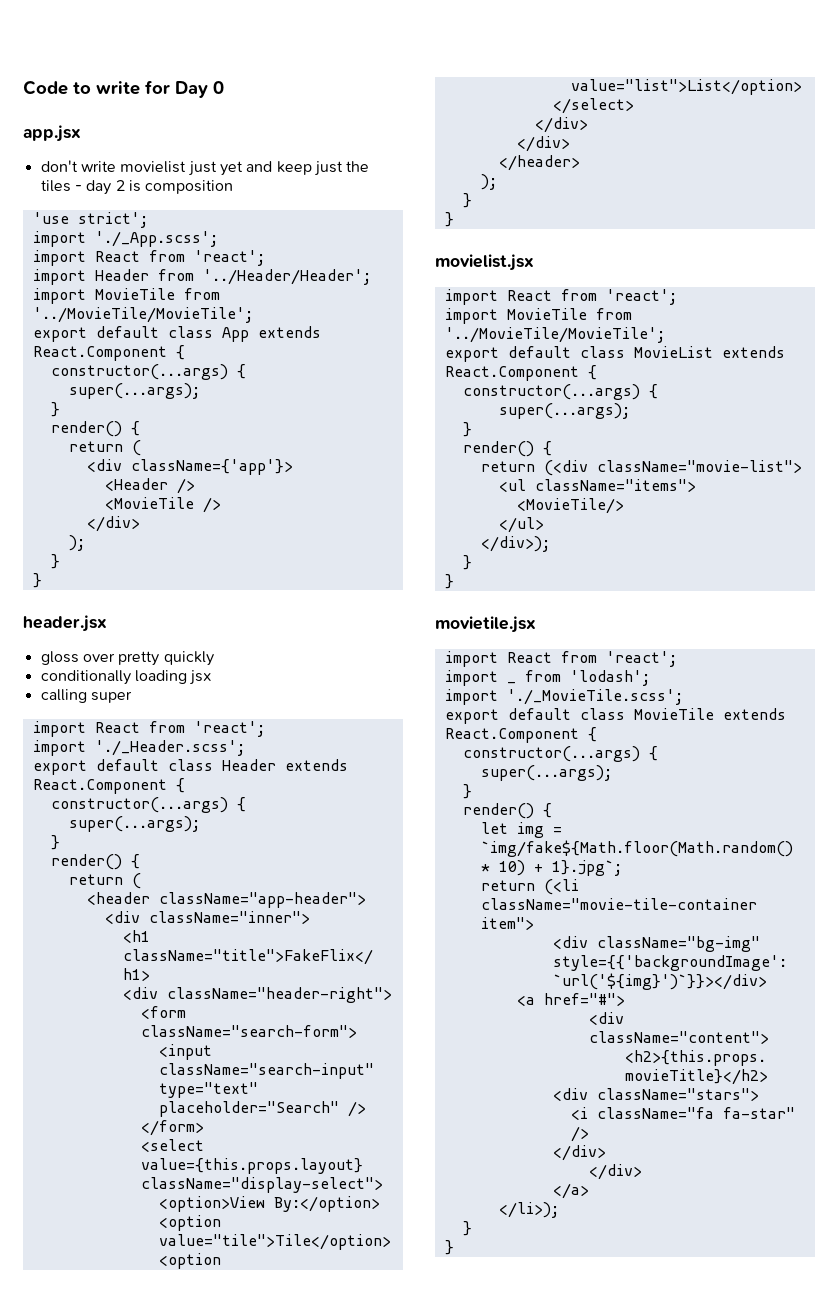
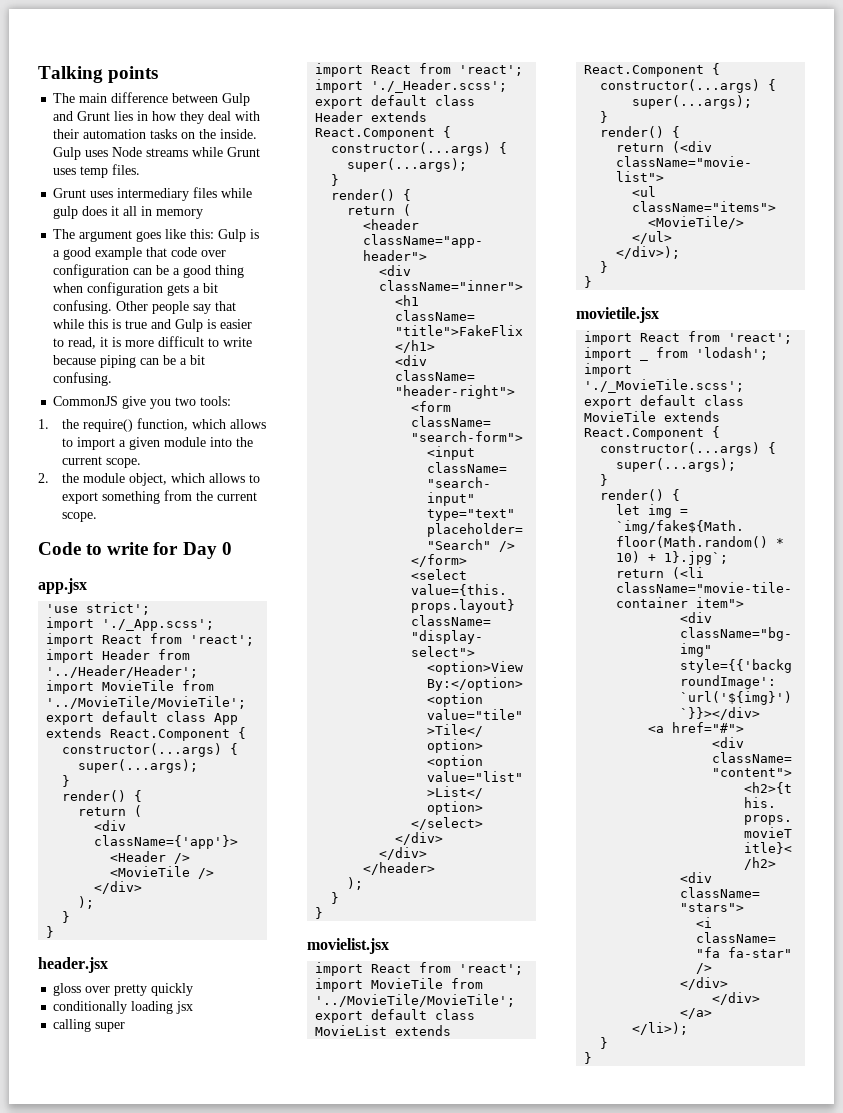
(23, 87) none -> [38,66,159,83] [53,92,251,106] [53,111,261,124] [53,129,258,139] [53,147,261,160] [53,164,141,178] [53,187,253,201] [53,206,204,219] [53,229,260,242] [53,247,227,260] [53,264,245,278] [53,282,219,296] [53,300,237,314] [53,319,253,332] [53,336,253,349] [53,355,206,368] [53,372,113,386] [53,396,232,409] [38,418,266,432] [61,437,253,450] [61,456,141,468] [38,473,260,486] [61,490,257,504] [61,512,97,522] Talking points // The main difference between Gulp and Grunt lies in how they deal with their automation tasks on the inside. Gulp uses Node streams while Grunt uses temp files. // Grunt uses intermediary files while gulp does it all in memory // The argument goes like this: Gulp is a good example that code over configuration can be a good thing when configuration gets a bit confusing. Other people say that while this is true and Gulp is easier to read, it is more difficult to write because piping can be a bit confusing. // CommonJS give you two tools: // 1. the require() function, which allows to import a given module into the current scope. // 2. the module object, which allows to export something from the current scope. //
[40,160,370,176] [40,180,234,195] // don't write movielist just yet and keep just the tiles - day 2 is composition -> (87, 586) none

